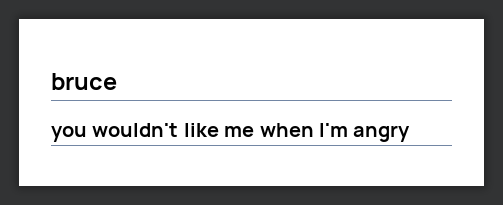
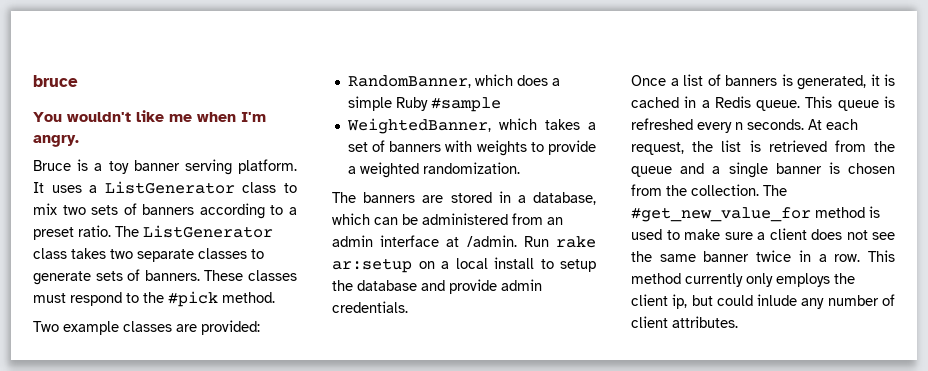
[51,126,87,142] you -> [33,112,62,122] You
[353,125,411,142] angry -> [33,135,79,147] [33,159,297,175] [33,181,297,194] [33,203,297,219] [33,225,273,240] [33,248,264,262] [33,269,297,285] [33,291,275,307] [33,320,260,335] [347,74,560,88] [347,96,501,112] [346,118,596,134] [347,140,596,156] [347,162,520,178] [332,191,596,205] [332,213,563,225] [332,235,596,248] [332,257,596,273] [332,279,542,294] [332,301,408,313] [631,74,895,90] [631,96,895,111] [631,118,858,133] [631,140,895,155] [631,162,895,178] [631,184,787,196] [631,206,880,222] [631,228,895,240] [631,250,895,262] [631,273,855,287] [631,294,895,309] [631,316,738,328] angry. // Bruce is a toy banner serving platform. It uses a ListGenerator class to mix two sets of banners according to a preset ratio. The ListGenerator class takes two separate classes to generate sets of banners. These classes must respond to the #pick method. // Two example classes are provided: // RandomBanner, which does a simple Ruby #sample // WeightedBanner, which takes a set of banners with weights to provide a weighted randomization. // The banners are stored in a database, which can be administered from an admin interface at /admin. Run rake ar:setup on a local install to setup the database and provide admin credentials. // Once a list of banners is generated, it is cached in a Redis queue. This queue is refreshed every n seconds. At each request, the list is retrieved from the queue and a single banner is chosen from the collection. The #get_new_value_for method is used to make sure a client does not see the same banner twice in a row. This method currently only employs the client ip, but could inlude any number of client attributes.

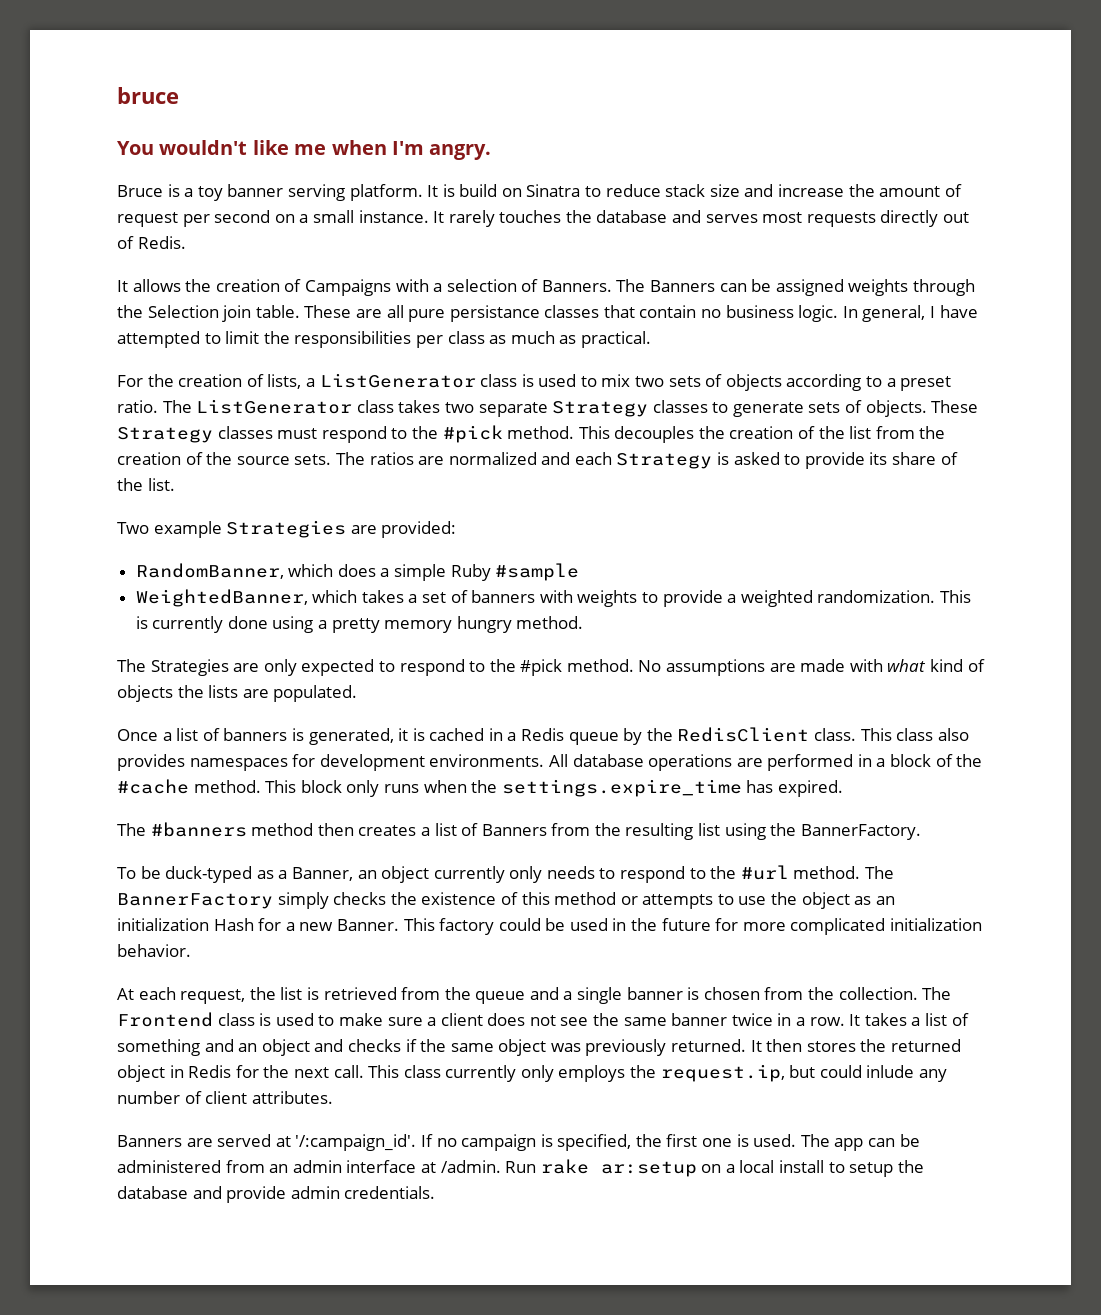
[51,185,82,193] uses -> [442,184,962,197] [117,210,970,227] [117,236,186,249] [117,279,976,296] [117,305,978,322] [117,331,651,348] [117,374,302,389] is build on Sinatra to reduce stack size and increase the amount of request per second on a small instance. It rarely touches the database and serves most requests directly out of Redis. // It allows the creation of Campaigns with a selection of Banners. The Banners can be assigned weights through the Selection join table. These are all pure persistance classes that contain no business logic. In general, I have attempted to limit the responsibilities per class as much as practical. // For the creation of lists,
(277, 187) none -> [521,374,577,387] is used
[142,204,195,215] banners -> [725,374,782,391] objects
(194, 255) none -> [552,401,649,417] Strategy
[144,270,244,281] banners. These -> [865,400,979,417] [117,427,213,443] objects. These Strategy
(275, 297) none -> [578,426,946,443] [117,452,958,469] [117,478,175,491] This decouples the creation of the list from the creation of the source sets. The ratios are normalized and each Strategy is asked to provide its share of the list.
[123,321,172,332] classes -> [226,520,347,538] Strategies
[332,191,596,205] [332,213,370,225] // The banners are stored in a database, which -> [939,590,971,603] [135,616,584,633] [117,659,985,676] [117,685,358,702] [117,727,969,745] [117,754,983,771] [117,779,843,797] [117,822,921,840] [117,865,895,883] [117,892,895,909] [117,918,983,935] [117,944,191,957] [117,987,952,1004] [117,1012,969,1027] [117,1039,962,1056] [117,1064,948,1082] [117,1091,333,1104] [117,1134,864,1151] This is currently done using a pretty memory hungry method. // The Strategies are only expected to respond to the #pick method. No assumptions are made with what kind of objects the lists are populated. // Once a list of banners is generated, it is cached in a Redis queue by the RedisClient class. This class also provides namespaces for development environments. All database operations are performed in a block of the #cache method. This block only runs when the settings.expire_time has expired. // The #banners method then creates a list of Banners from the resulting list using the BannerFactory. // To be duck-typed as a Banner, an object currently only needs to respond to the #url method. The BannerFactory simply checks the existence of this method or attempts to use the object as an initialization Hash for a new Banner. This factory could be used in the future for more complicated initialization behavior. // At each request, the list is retrieved from the queue and a single banner is chosen from the collection. The Frontend class is used to make sure a client does not see the same banner twice in a row. It takes a list of something and an object and checks if the same object was previously returned. It then stores the returned object in Redis for the next call. This class currently only employs the request.ip, but could inlude any number of client attributes. // Banners are served at '/:campaign_id'. If no campaign is specified, the first one is used. The app
[631,74,895,90] [631,96,895,111] [631,118,858,133] [631,140,895,155] [631,162,895,178] [631,184,787,196] [631,206,880,222] [631,228,895,240] [631,250,895,262] [631,273,855,287] [631,294,895,309] [631,316,738,328] // Once a list of banners is generated, it is cached in a Redis queue. This queue is refreshed every n seconds. At each request, the list is retrieved from the queue and a single banner is chosen from the collection. The #get_new_value_for method is used to make sure a client does not see the same banner twice in a row. This method currently only employs the client ip, but could inlude any number of client attributes. -> (436, 1192) none

